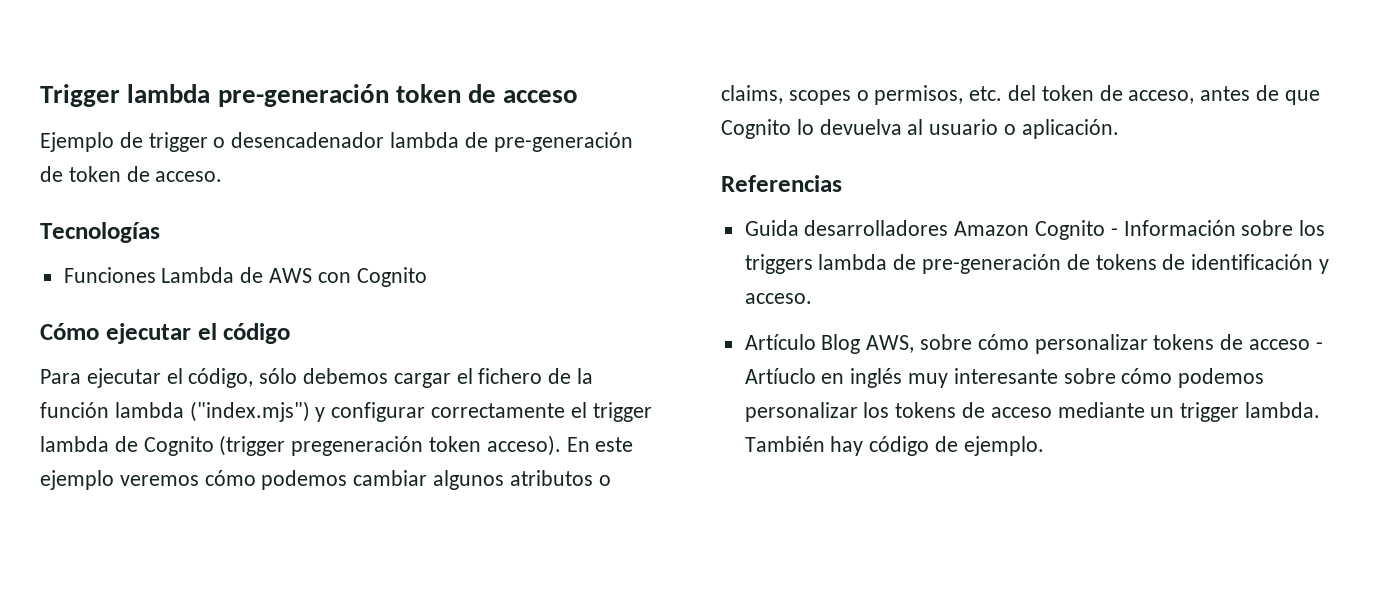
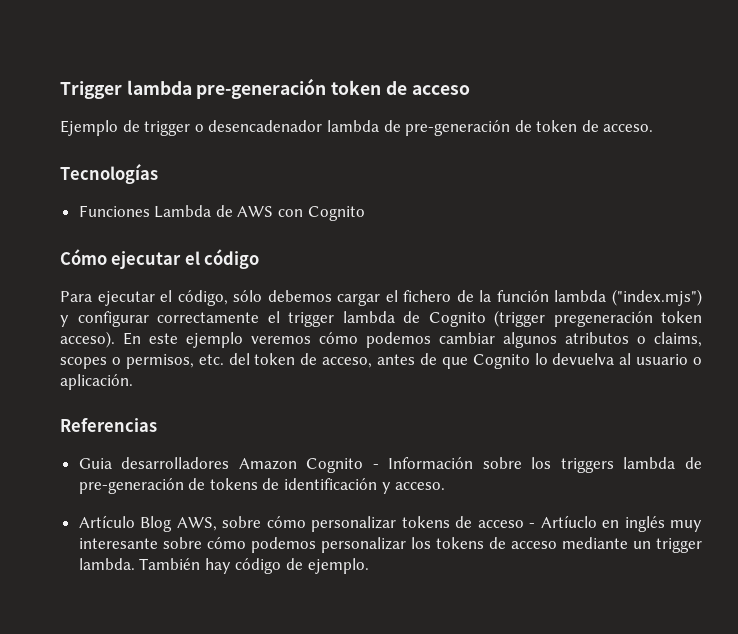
[744,220,799,236] Guida -> [78,458,112,469] Guia

